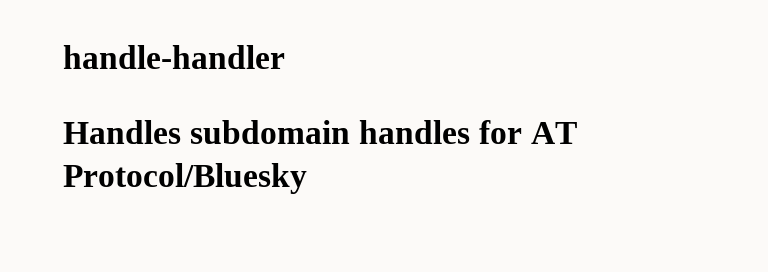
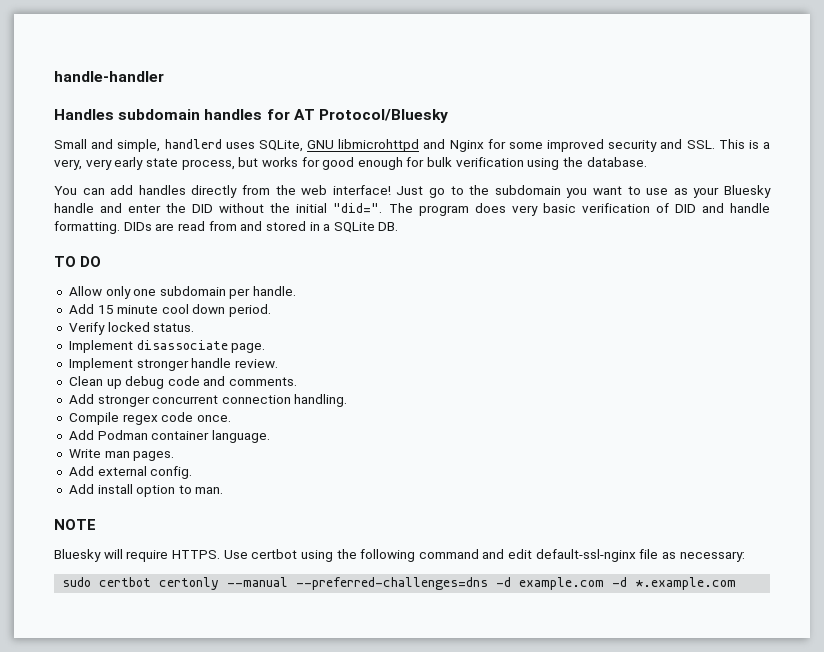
(307, 178) none -> [54,139,770,152] [54,157,647,170] [54,185,772,198] [54,203,770,216] [54,221,399,234] [54,256,102,267] [68,286,297,299] [68,304,272,317] [68,322,195,335] [68,340,266,353] [68,358,278,371] [68,376,298,389] [68,394,348,407] [68,412,231,425] [68,430,270,443] [68,449,175,461] [68,466,193,479] [68,484,224,497] [54,519,96,530] [54,549,745,562] [62,577,737,590] // Small and simple, handlerd uses SQLite, GNU libmicrohttpd and Nginx for some improved security and SSL. This is a very, very early state process, but works for good enough for bulk verification using the database. // You can add handles directly from the web interface! Just go to the subdomain you want to use as your Bluesky handle and enter the DID without the initial "did=". The program does very basic verification of DID and handle formatting. DIDs are read from and stored in a SQLite DB. // TO DO // Allow only one subdomain per handle. // Add 15 minute cool down period. // Verify locked status. // Implement disassociate page. // Implement stronger handle review. // Clean up debug code and comments. // Add stronger concurrent connection handling. // Compile regex code once. // Add Podman container language. // Write man pages. // Add external config. // Add install option to man. // NOTE // Bluesky will require HTTPS. Use certbot using the following command and edit default-ssl-nginx file as necessary: // sudo certbot certonly --manual --preferred-challenges=dns -d example.com -d *.example.com

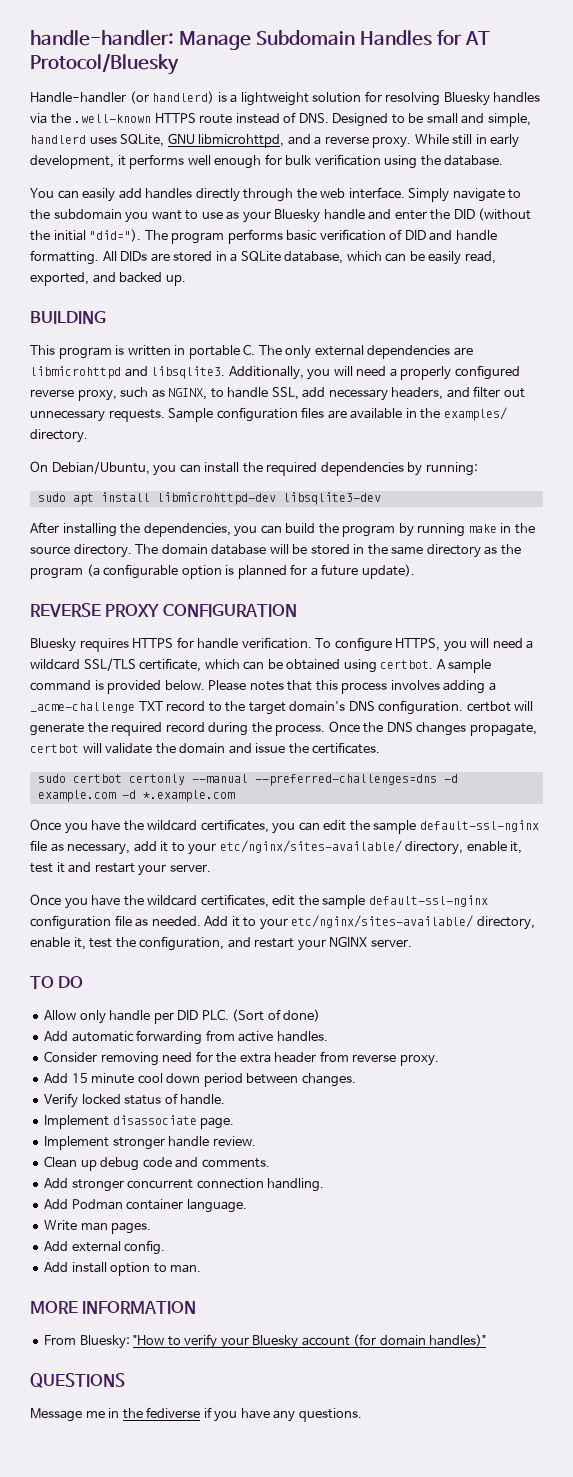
[54,71,164,82] [54,109,263,120] handle-handler // Handles subdomain handles -> [30,30,432,50] handle-handler: Manage Subdomain Handles
[54,139,87,149] Small -> [30,91,541,106] [30,112,458,127] Handle-handler (or handlerd) is a lightweight solution for resolving Bluesky handles via the .well-known HTTPS route instead of DNS. Designed to be small
[338,139,770,152] [54,157,355,170] libmicrohttpd and Nginx for some improved security and SSL. This is a very, very early state process, but works for good -> [198,134,520,148] [30,154,211,169] libmicrohttpd, and a reverse proxy. While still in early development, it performs well
(105, 191) none -> [82,188,116,202] easily
[242,185,270,195] from -> [243,188,294,202] through
[332,185,446,198] interface! Just go -> [348,187,505,202] interface. Simply navigate
[219,203,265,213] without -> [478,208,532,221] (without
[333,203,383,213] "did=". -> [89,229,142,242] "did=").
[474,203,538,216] does very -> [227,229,283,244] performs
(120, 227) none -> [102,251,117,261] All
[177,221,263,231] read from and -> (170, 257) none
[378,222,399,231] [54,256,102,267] [68,286,297,299] DB. // TO DO // Allow only one subdomain per handle. -> [284,251,496,265] [30,272,186,286] [30,311,106,324] [30,344,473,359] [30,365,520,380] [30,386,525,401] [30,407,507,422] [30,429,88,443] [30,461,478,476] [37,492,381,505] [30,522,535,537] [30,544,521,558] [30,564,415,579] [30,603,297,617] [30,637,534,652] [30,658,492,673] [30,680,496,694] [30,700,534,715] [30,721,537,736] [30,742,381,754] [37,774,458,786] [37,790,235,802] [30,819,539,834] [30,840,523,855] [30,862,211,876] [30,894,488,909] [30,915,535,930] [30,936,412,951] [30,976,84,989] [44,1009,321,1024] [44,1030,328,1045] [44,1051,439,1066] database, which can be easily read, exported, and backed up. // BUILDING // This program is written in portable C. The only external dependencies are libmicrohttpd and libsqlite3. Additionally, you will need a properly configured reverse proxy, such as NGINX, to handle SSL, add necessary headers, and filter out unnecessary requests. Sample configuration files are available in the examples/ directory. // On Debian/Ubuntu, you can install the required dependencies by running: // sudo apt install libmicrohttpd-dev libsqlite3-dev // After installing the dependencies, you can build the program by running make in the source directory. The domain database will be stored in the same directory as the program (a configurable option is planned for a future update). // REVERSE PROXY CONFIGURATION // Bluesky requires HTTPS for handle verification. To configure HTTPS, you will need a wildcard SSL/TLS certificate, which can be obtained using certbot. A sample command is provided below. Please notes that this process involves adding a _acme-challenge TXT record to the target domain's DNS configuration. certbot will generate the required record during the process. Once the DNS changes propagate, certbot will validate the domain and issue the certificates. // sudo certbot certonly --manual --preferred-challenges=dns -d example.com -d *.example.com // Once you have the wildcard certificates, you can edit the sample default-ssl-nginx file as necessary, add it to your etc/nginx/sites-available/ directory, enable it, test it and restart your server. // Once you have the wildcard certificates, edit the sample default-ssl-nginx configuration file as needed. Add it to your etc/nginx/sites-available/ directory, enable it, test the configuration, and restart your NGINX server. // TO DO // Allow only handle per DID PLC. (Sort of done) // Add automatic forwarding from active handles. // Consider removing need for the extra header from reverse proxy.
[229,304,272,317] period. -> [203,1073,356,1087] period between changes.
[153,323,195,332] status. -> [124,1093,226,1105] status of handle.
[68,412,231,425] // Compile regex code once. -> (325, 1185) none
[54,519,96,530] [54,549,745,562] [62,577,737,590] NOTE // Bluesky will require HTTPS. Use certbot using the following command and edit default-ssl-nginx file as necessary: // sudo certbot certonly --manual --preferred-challenges=dns -d example.com -d *.example.com -> [30,1301,197,1314] [44,1334,487,1349] [30,1373,125,1388] [30,1407,362,1422] MORE INFORMATION // From Bluesky: "How to verify your Bluesky account (for domain handles)" // QUESTIONS // Message me in the fediverse if you have any questions.

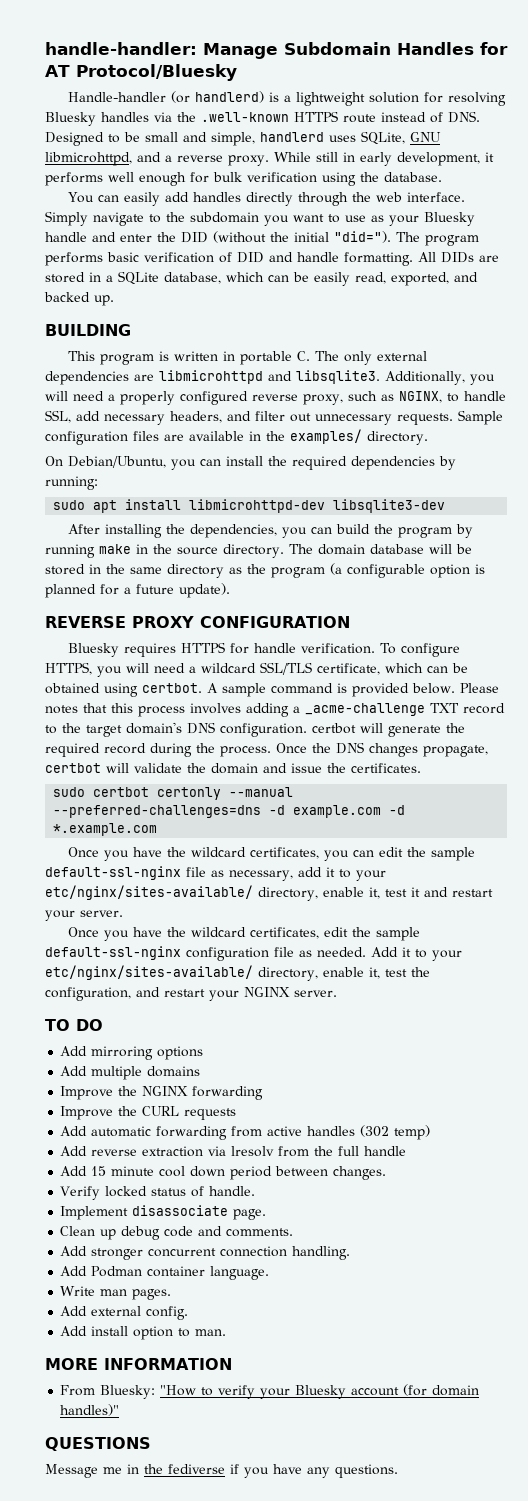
[44,1009,321,1024] Allow only handle per DID PLC. (Sort of done) -> [60,1046,204,1060] [60,1066,201,1080] [60,1086,264,1100] [60,1106,237,1120] Add mirroring options // Add multiple domains // Improve the NGINX forwarding // Improve the CURL requests
[276,1031,328,1042] [44,1051,439,1066] handles. // Consider removing need for the extra header from reverse proxy. -> [307,1125,431,1140] [60,1146,407,1157] handles (302 temp) // Add reverse extraction via lresolv from the full handle
[44,1136,256,1150] // Implement stronger handle review. -> (267, 1214) none

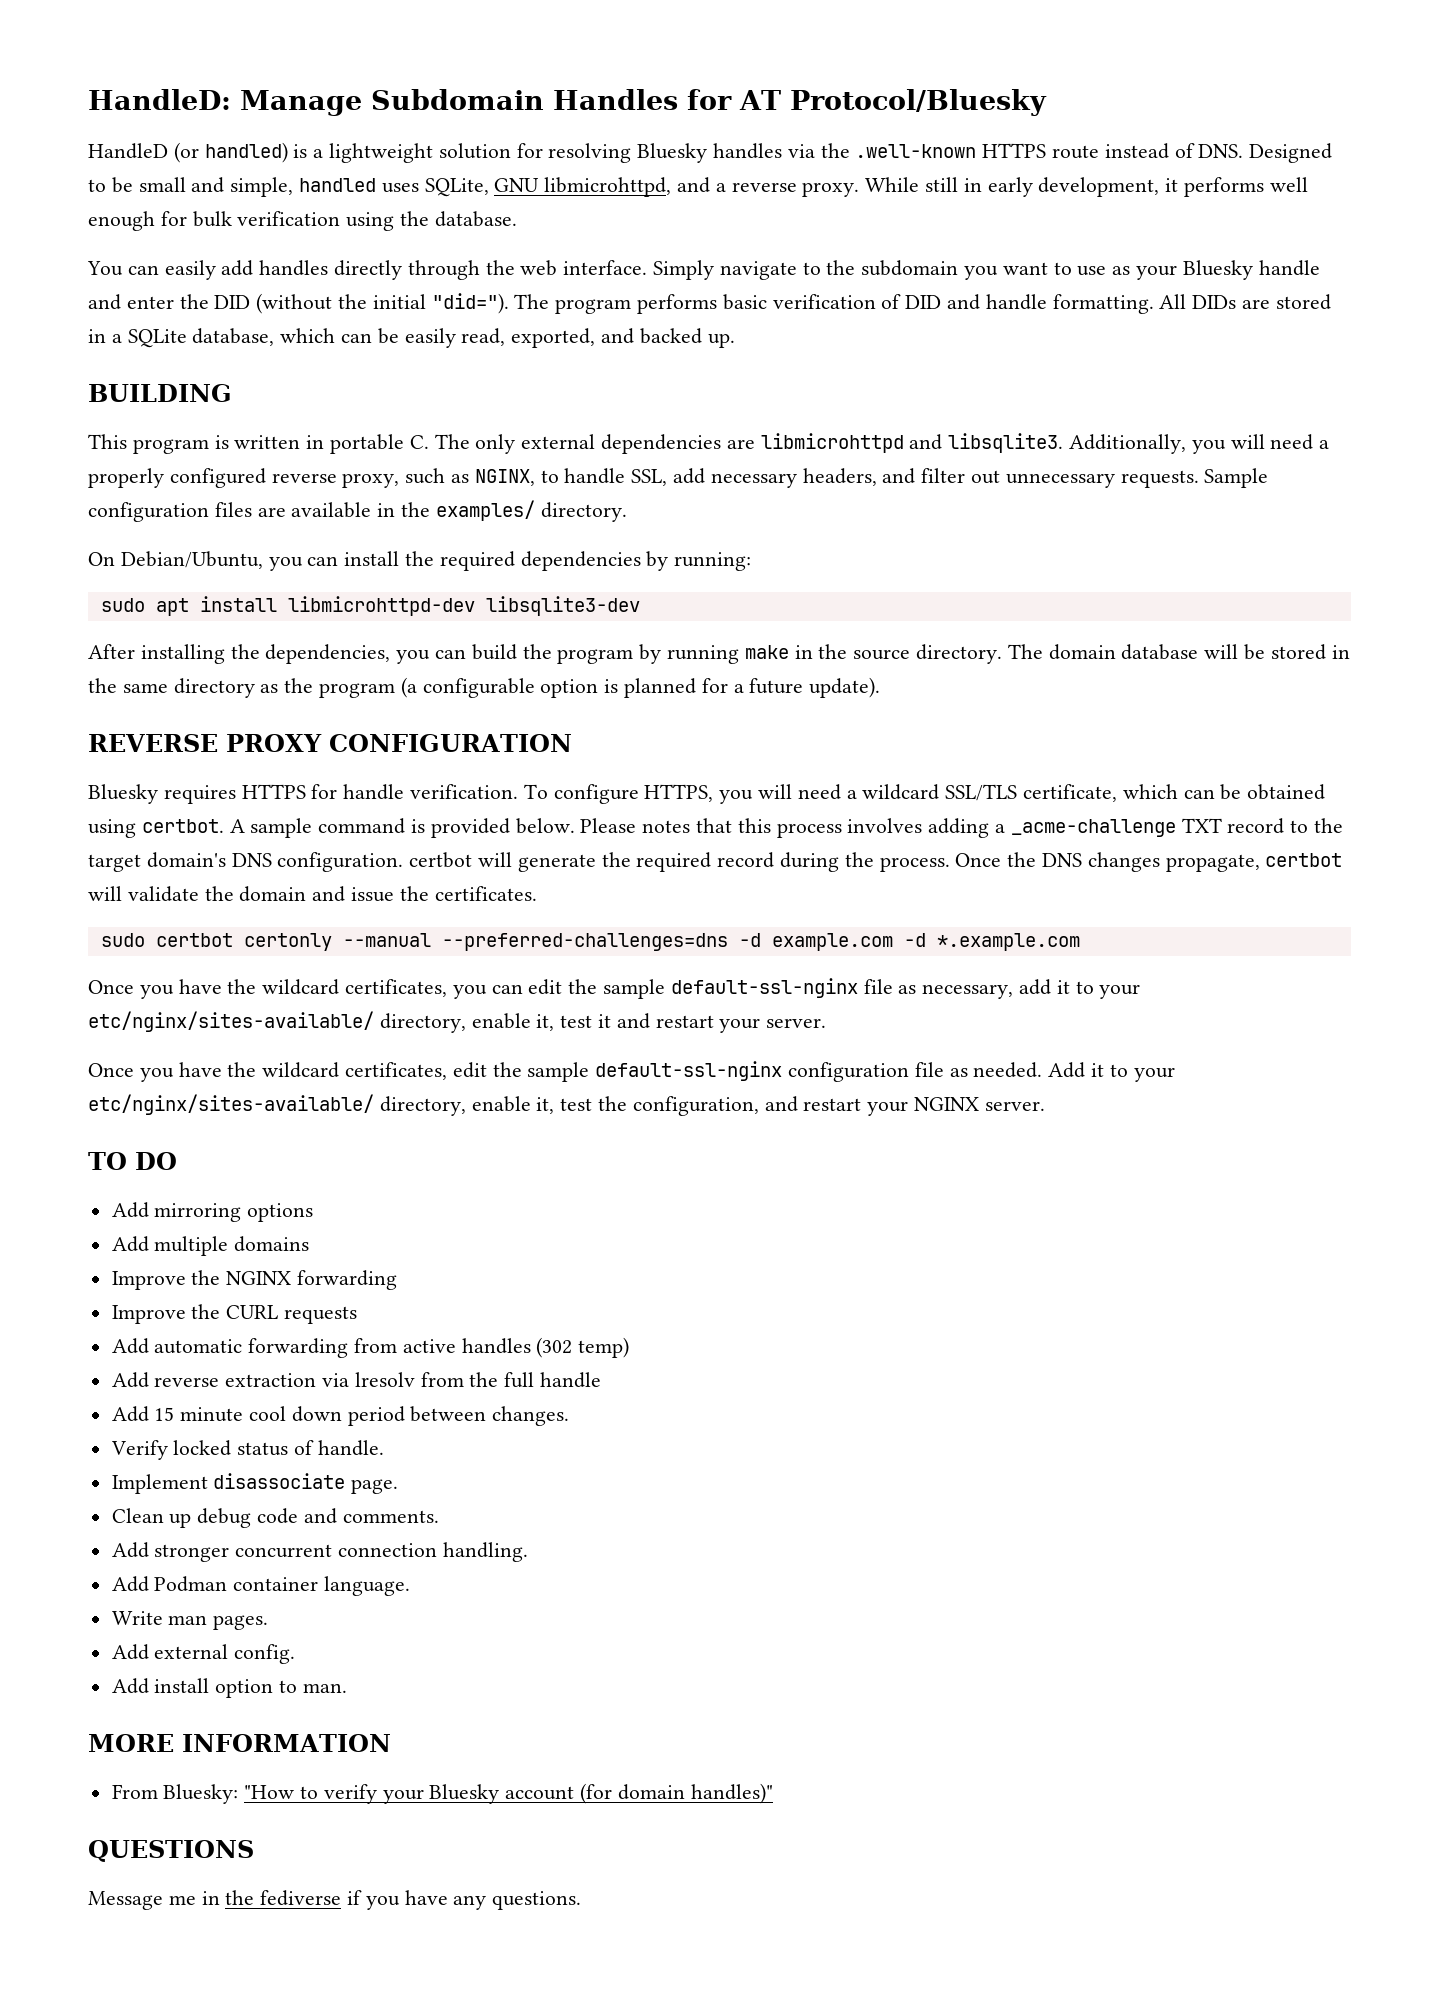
[45,42,197,55] handle-handler: -> [88,89,231,110] HandleD:
[67,91,264,103] Handle-handler (or handlerd) -> [88,142,288,163] HandleD (or handled)
[260,132,324,142] handlerd -> [299,178,377,192] handled

